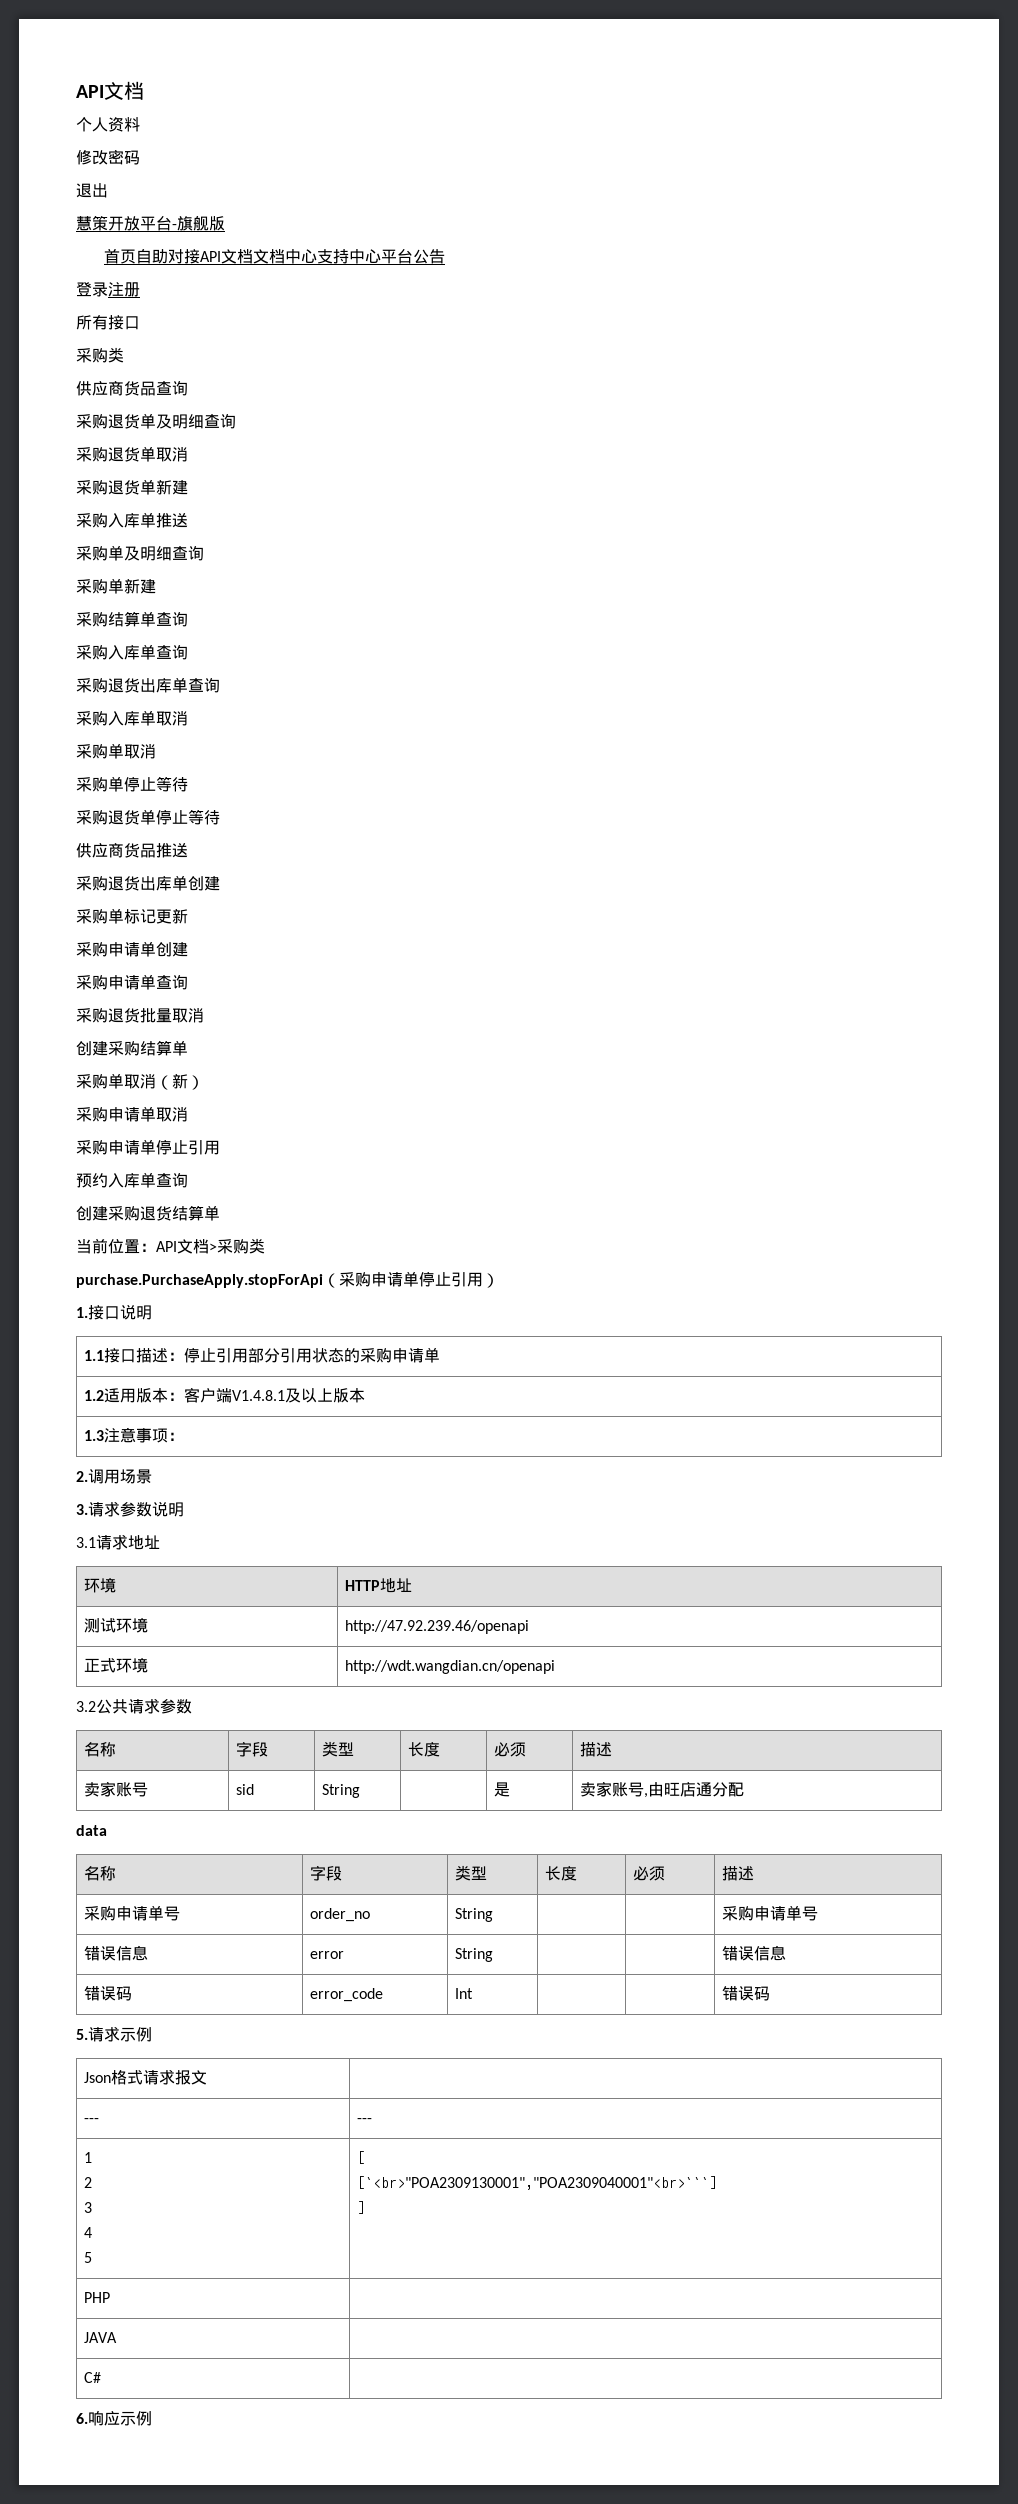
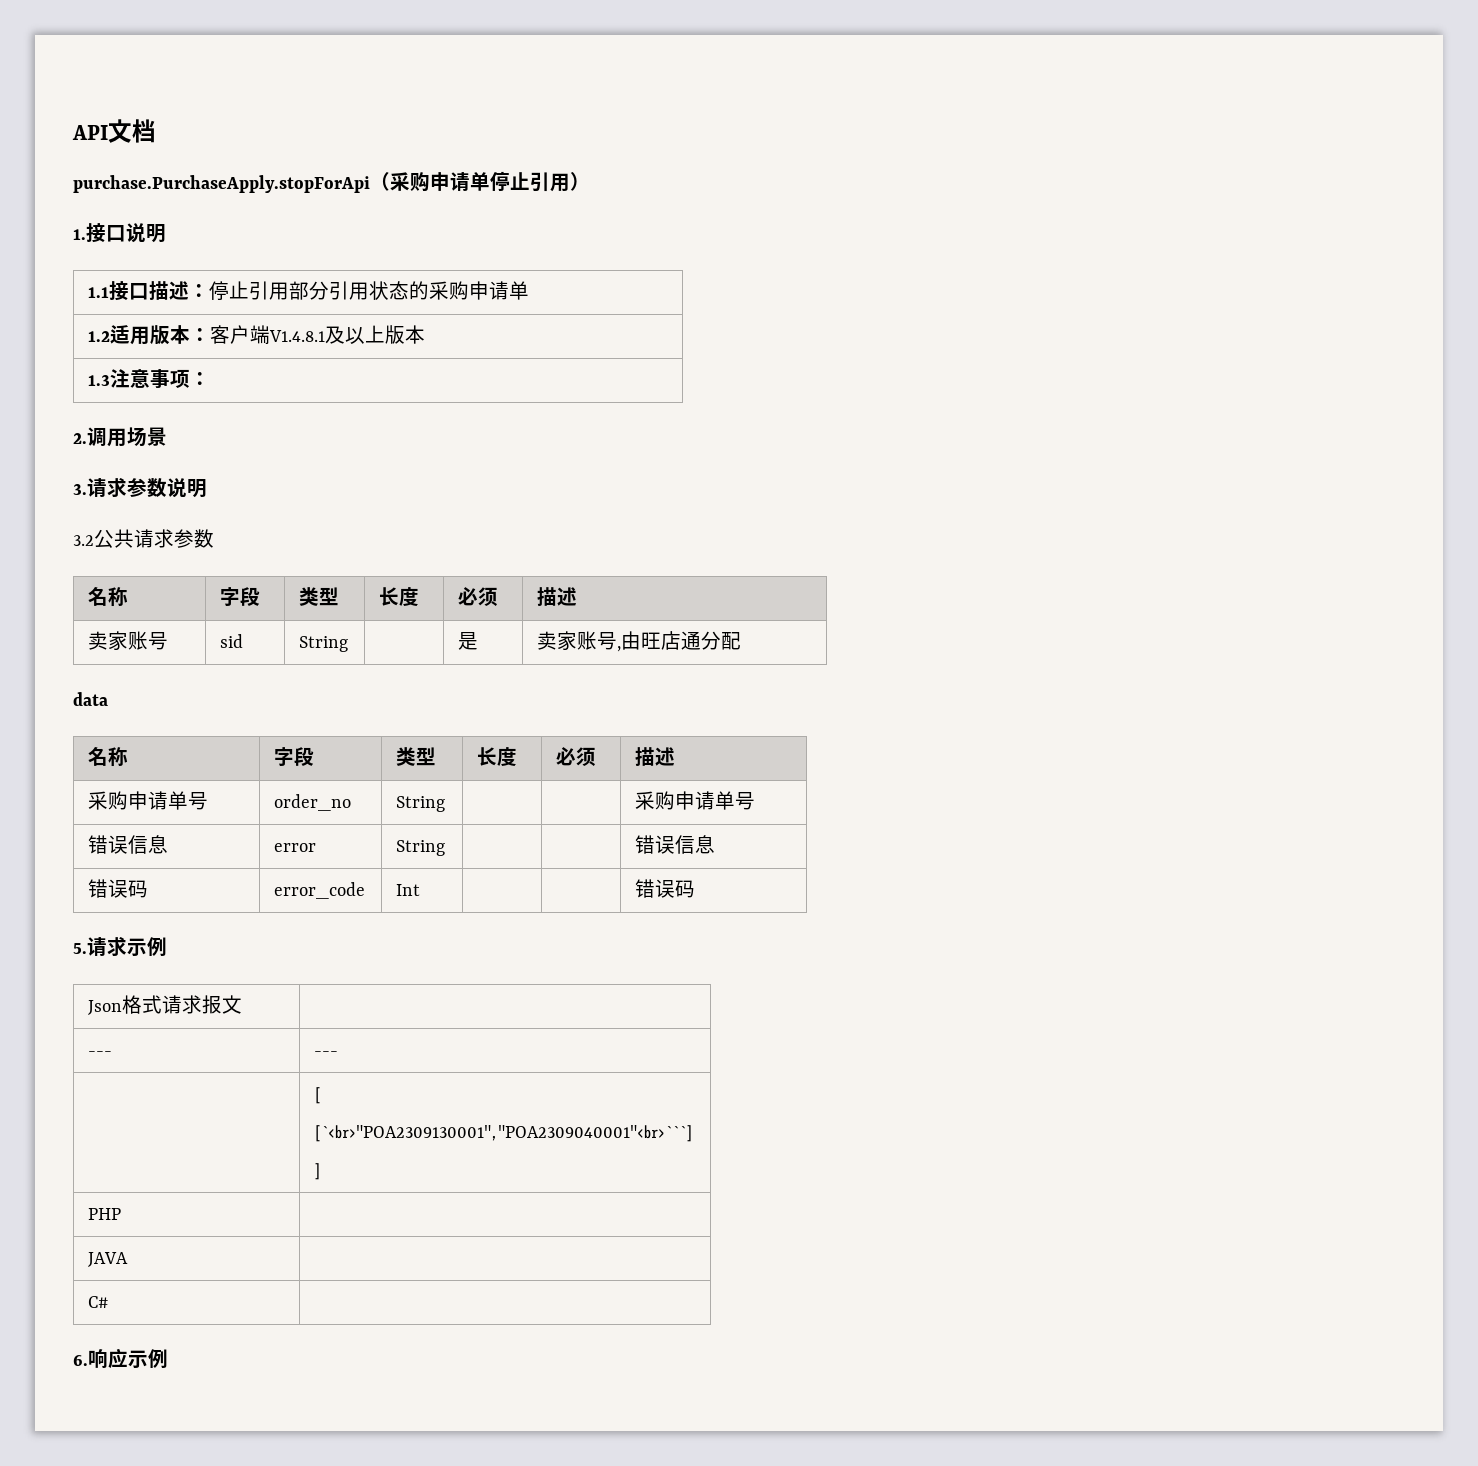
[76,81,144,100] [76,117,140,132] [76,149,140,165] [76,183,108,198] [76,215,225,231] [103,249,445,264] [76,282,140,297] [76,315,140,330] [76,347,124,363] [76,380,188,396] [76,413,236,429] [76,446,188,462] [76,479,188,495] [76,512,188,528] [76,545,204,561] [76,578,156,594] [76,611,188,627] [76,644,188,660] [76,677,220,693] [76,710,188,726] [76,743,156,759] [76,776,188,792] [76,809,220,825] [76,842,188,858] [76,875,220,891] [76,908,188,924] [76,941,188,957] [76,974,188,990] [76,1008,204,1023] [76,1040,188,1056] [76,1073,204,1090] [76,1106,188,1122] [76,1139,220,1155] [76,1172,188,1188] [76,1205,220,1221] [76,1238,265,1254] API文档 // 个人资料 // 修改密码 // 退出 // 慧策开放平台-旗舰版 // 首页自助对接API文档文档中心支持中心平台公告 // 登录注册 // 所有接口 // 采购类 // 供应商货品查询 // 采购退货单及明细查询 // 采购退货单取消 // 采购退货单新建 // 采购入库单推送 // 采购单及明细查询 // 采购单新建 // 采购结算单查询 // 采购入库单查询 // 采购退货出库单查询 // 采购入库单取消 // 采购单取消 // 采购单停止等待 // 采购退货单停止等待 // 供应商货品推送 // 采购退货出库单创建 // 采购单标记更新 // 采购申请单创建 // 采购申请单查询 // 采购退货批量取消 // 创建采购结算单 // 采购单取消（新） // 采购申请单取消 // 采购申请单停止引用 // 预约入库单查询 // 创建采购退货结算单 // 当前位置：API文档>采购类 -> [72,119,156,143] API文档
[76,1534,160,1550] [84,1577,117,1593] [345,1578,413,1593] [84,1617,149,1633] [345,1620,530,1634] [84,1657,149,1673] [345,1660,556,1674] // 3.1请求地址 // 环境 | HTTP地址 // 测试环境 | http://47.92.239.46/openapi // 正式环境 | http://wdt.wangdian.cn/openapi -> (207, 488) none
[84,2152,93,2163] [84,2177,93,2188] [84,2202,93,2213] [84,2227,93,2238] [84,2252,93,2263] 1 // 2 // 3 // 4 // 5 -> (339, 1053) none

